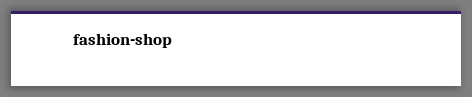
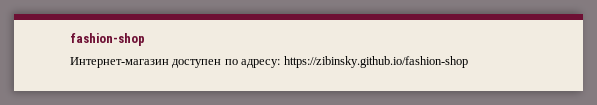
(172, 40) none -> [70,56,468,68] // Интернет-магазин доступен по адресу: https://zibinsky.github.io/fashion-shop

